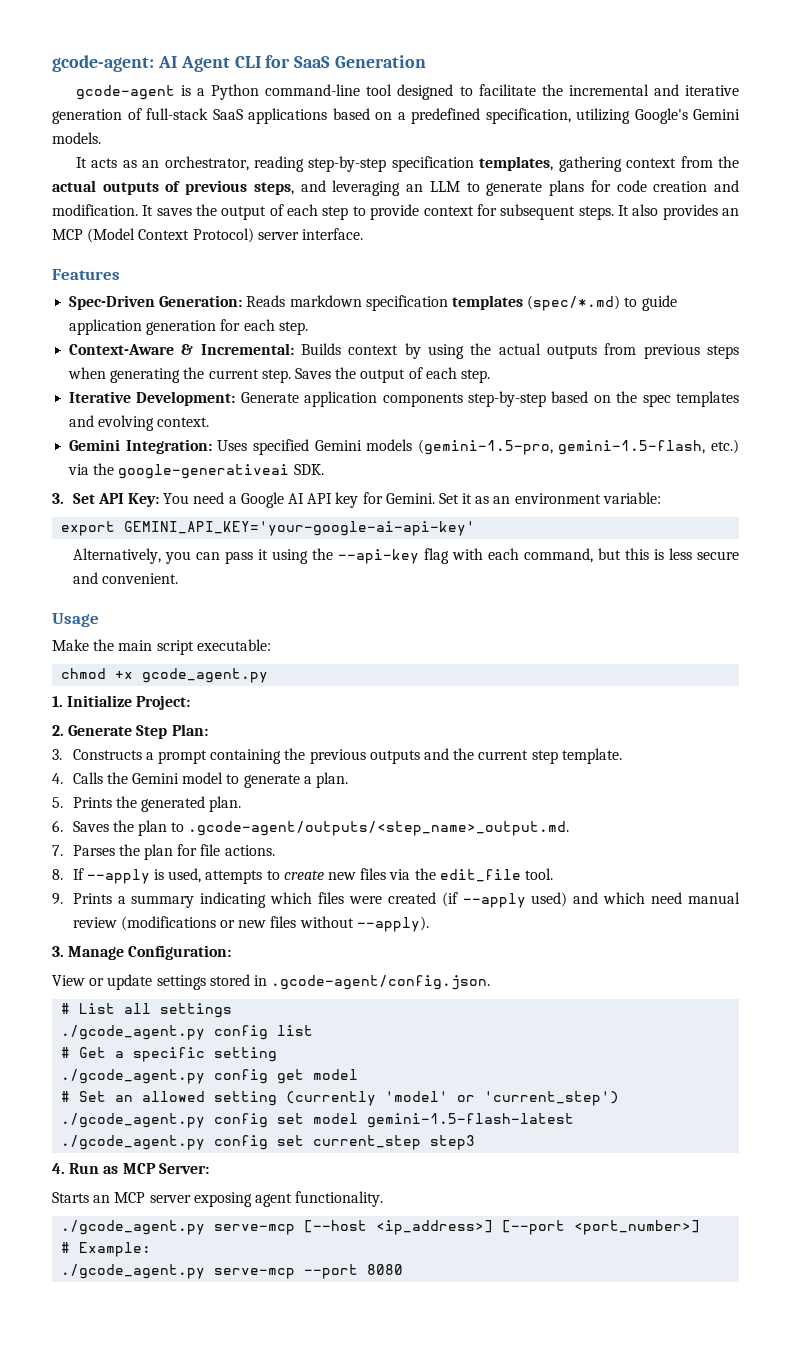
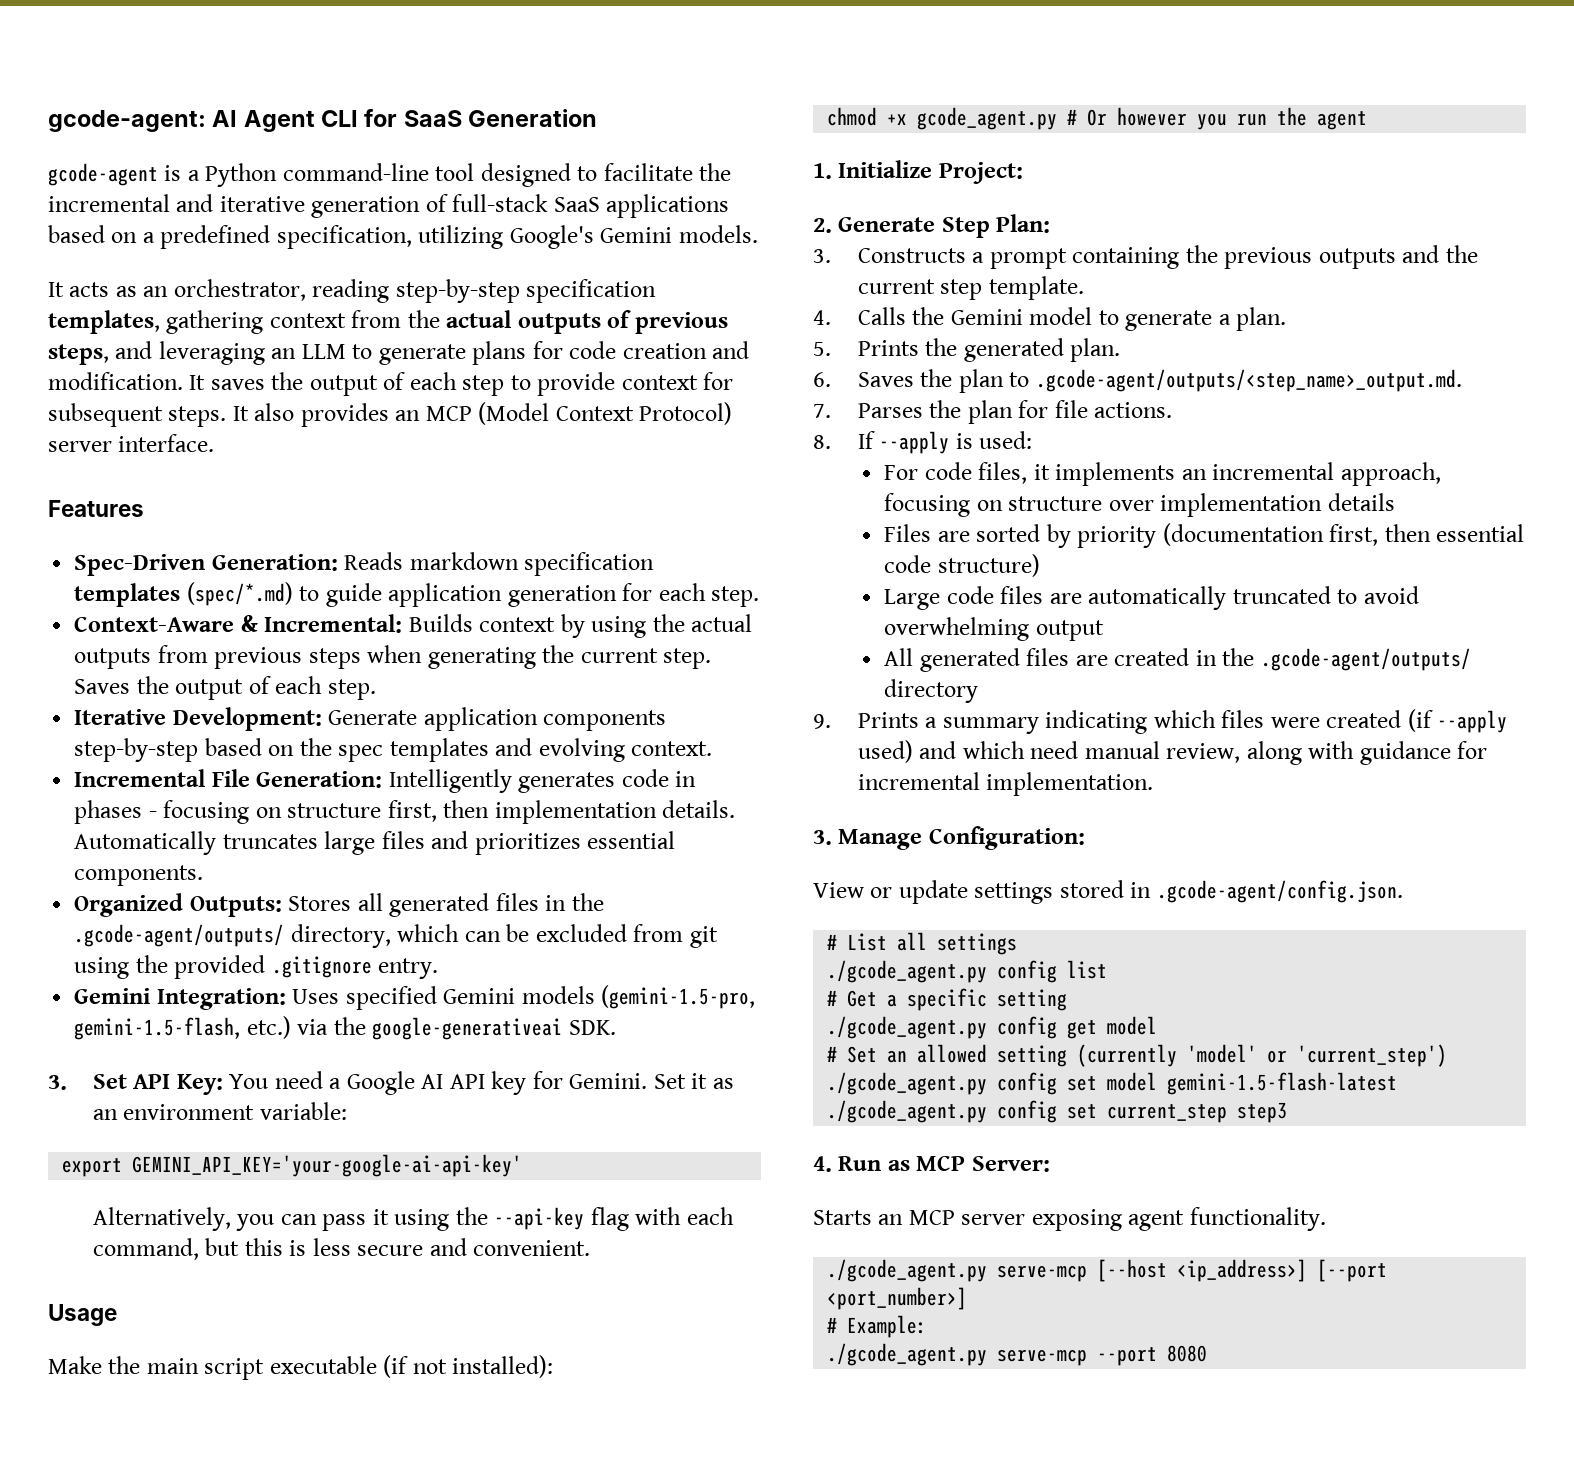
(210, 422) none -> [74,769,697,793] [74,800,736,824] [74,831,676,855] [74,865,204,886] [74,893,604,917] [74,924,718,948] [74,955,439,979] // Incremental File Generation: Intelligently generates code in phases - focusing on structure first, then implementation details. Automatically truncates large files and prioritizes essential components. // Organized Outputs: Stores all generated files in the .gcode-agent/outputs/ directory, which can be excluded from git using the provided .gitignore entry.
[196,639,271,651] executable: -> [269,1355,554,1378] executable (if not installed):
(269, 675) none -> [1067,107,1368,130] # Or however you run the agent
[168,868,553,884] used, attempts to create new files via the edit_file tool. -> [979,431,1033,449] [884,462,1441,486] [884,493,1395,517] [884,523,1525,548] [884,554,1040,577] [884,586,1419,610] [884,617,1104,641] [884,648,1471,672] [884,679,979,703] used: // For code files, it implements an incremental approach, focusing on structure over implementation details // Files are sorted by priority (documentation first, then essential code structure) // Large code files are automatically truncated to avoid overwhelming output // All generated files are created in the .gcode-agent/outputs/ directory
[72,916,429,932] review (modifications or new files without --apply). -> [1166,741,1488,765] [857,772,1154,796] review, along with guidance for incremental implementation.

